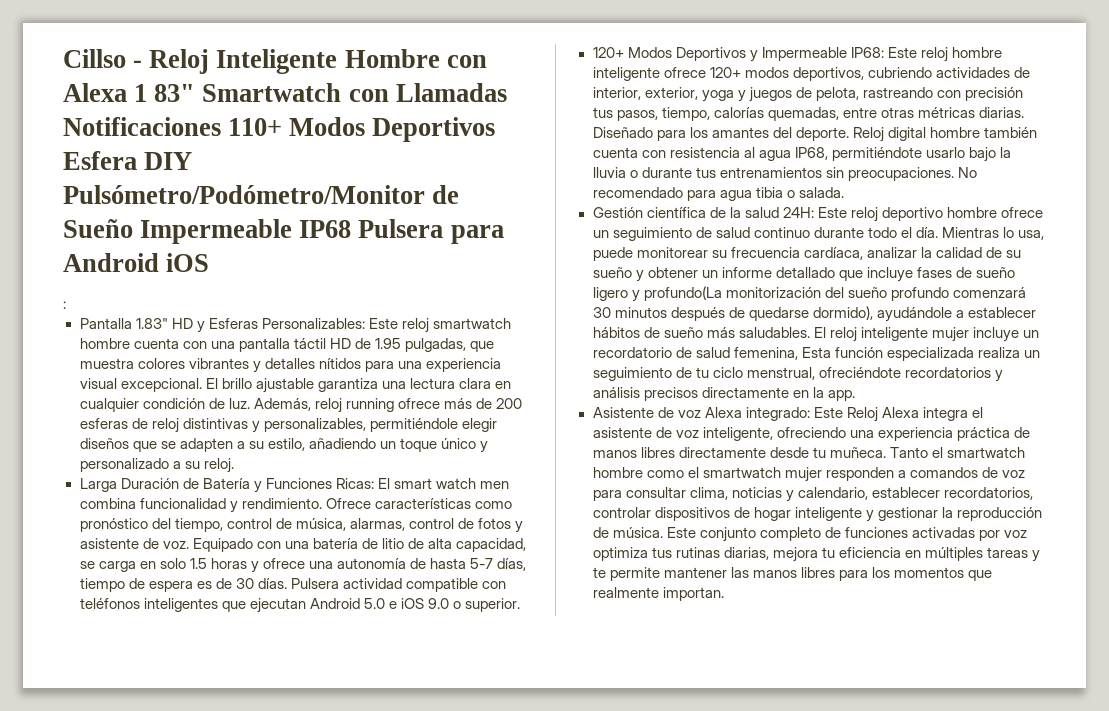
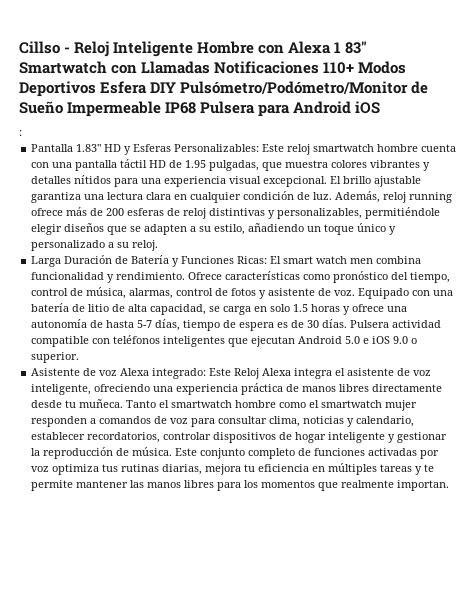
[592,47,1002,62] [592,67,1030,81] [592,87,1023,102] [592,107,1024,121] [592,127,1037,142] [592,147,1011,162] [592,167,977,181] [592,187,844,201] [592,207,1043,222] [592,227,1045,241] [592,247,1021,261] [592,267,1015,282] [592,286,1026,302] [592,306,1036,322] [592,327,1039,342] [592,347,1040,361] [592,367,1003,382] [592,387,855,401] // 120+ Modos Deportivos y Impermeable IP68: Este reloj hombre inteligente ofrece 120+ modos deportivos, cubriendo actividades de interior, exterior, yoga y juegos de pelota, rastreando con precisión tus pasos, tiempo, calorías quemadas, entre otras métricas diarias. Diseñado para los amantes del deporte. Reloj digital hombre también cuenta con resistencia al agua IP68, permitiéndote usarlo bajo la lluvia o durante tus entrenamientos sin preocupaciones. No recomendado para agua tibia o salada. // Gestión científica de la salud 24H: Este reloj deportivo hombre ofrece un seguimiento de salud continuo durante todo el día. Mientras lo usa, puede monitorear su frecuencia cardíaca, analizar la calidad de su sueño y obtener un informe detallado que incluye fases de sueño ligero y profundo(La monitorización del sueño profundo comenzará 30 minutos después de quedarse dormido), ayudándole a establecer hábitos de sueño más saludables. El reloj inteligente mujer incluye un recordatorio de salud femenina, Esta función especializada realiza un seguimiento de tu ciclo menstrual, ofreciéndote recordatorios y análisis precisos directamente en la app. -> (80, 357) none

